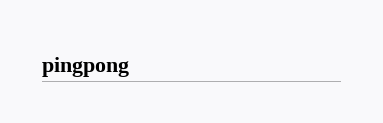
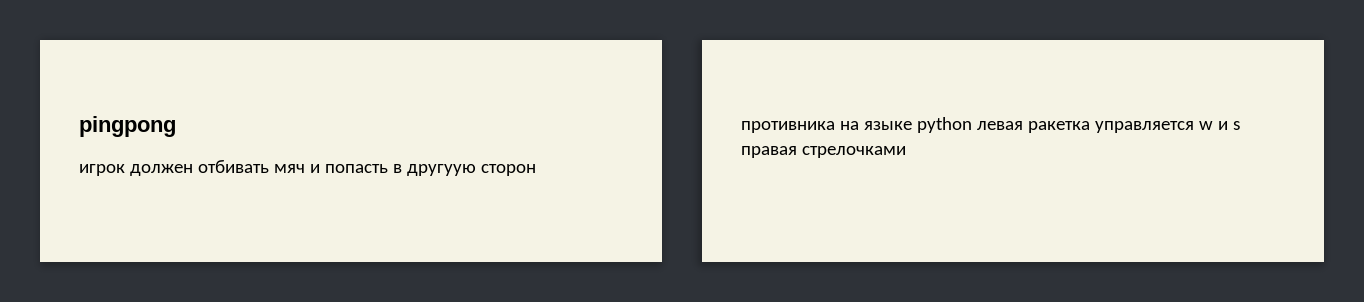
(129, 67) none -> [79,160,536,176] [741,117,1240,133] [741,146,906,158] // игрок должен отбивать мяч и попасть в другуую сторон противника на языке python левая ракетка управляется w и s правая стрелочками

